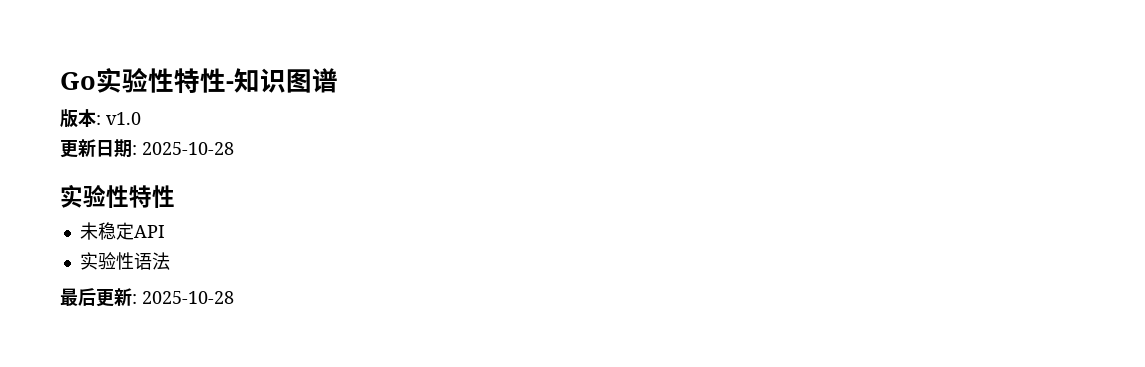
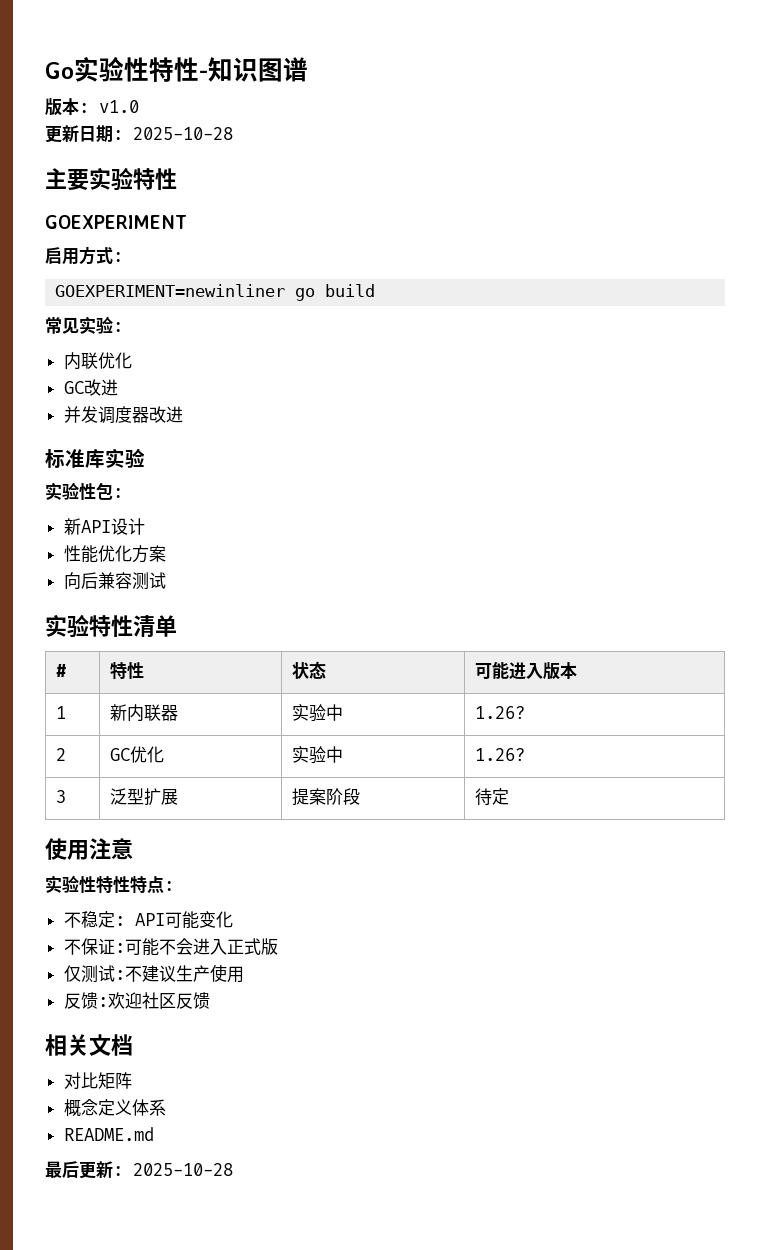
[60,184,175,208] [79,222,165,240] [79,252,170,270] 实验性特性 // 未稳定API // 实验性语法 -> [45,167,177,191] [45,215,187,229] [45,246,123,265] [55,284,376,301] [45,316,123,334] [63,352,132,370] [63,379,118,396] [63,406,183,424] [45,448,145,468] [45,482,123,500] [63,518,145,535] [63,545,166,563] [63,572,166,590] [45,614,177,638] [55,664,66,677] [109,662,144,680] [291,661,326,679] [474,661,577,680] [55,706,66,719] [109,704,178,722] [291,704,343,722] [474,706,525,719] [55,748,66,761] [109,746,164,763] [291,746,343,764] [474,748,525,761] [55,790,66,803] [109,788,178,806] [291,788,360,806] [474,788,509,806] [45,838,133,860] [45,875,174,894] [63,911,233,929] [63,938,278,956] [63,964,244,983] [63,992,210,1009] [45,1034,133,1056] [63,1072,132,1089] [63,1099,166,1117] [63,1127,154,1141] 主要实验特性 // GOEXPERIMENT // 启用方式: // GOEXPERIMENT=newinliner go build // 常见实验: // 内联优化 // GC改进 // 并发调度器改进 // 标准库实验 // 实验性包: // 新API设计 // 性能优化方案 // 向后兼容测试 // 实验特性清单 // # | 特性 | 状态 | 可能进入版本 // 1 | 新内联器 | 实验中 | 1.26? // 2 | GC优化 | 实验中 | 1.26? // 3 | 泛型扩展 | 提案阶段 | 待定 // 使用注意 // 实验性特性特点: // 不稳定: API可能变化 // 不保证:可能不会进入正式版 // 仅测试:不建议生产使用 // 反馈:欢迎社区反馈 // 相关文档 // 对比矩阵 // 概念定义体系 // README.md

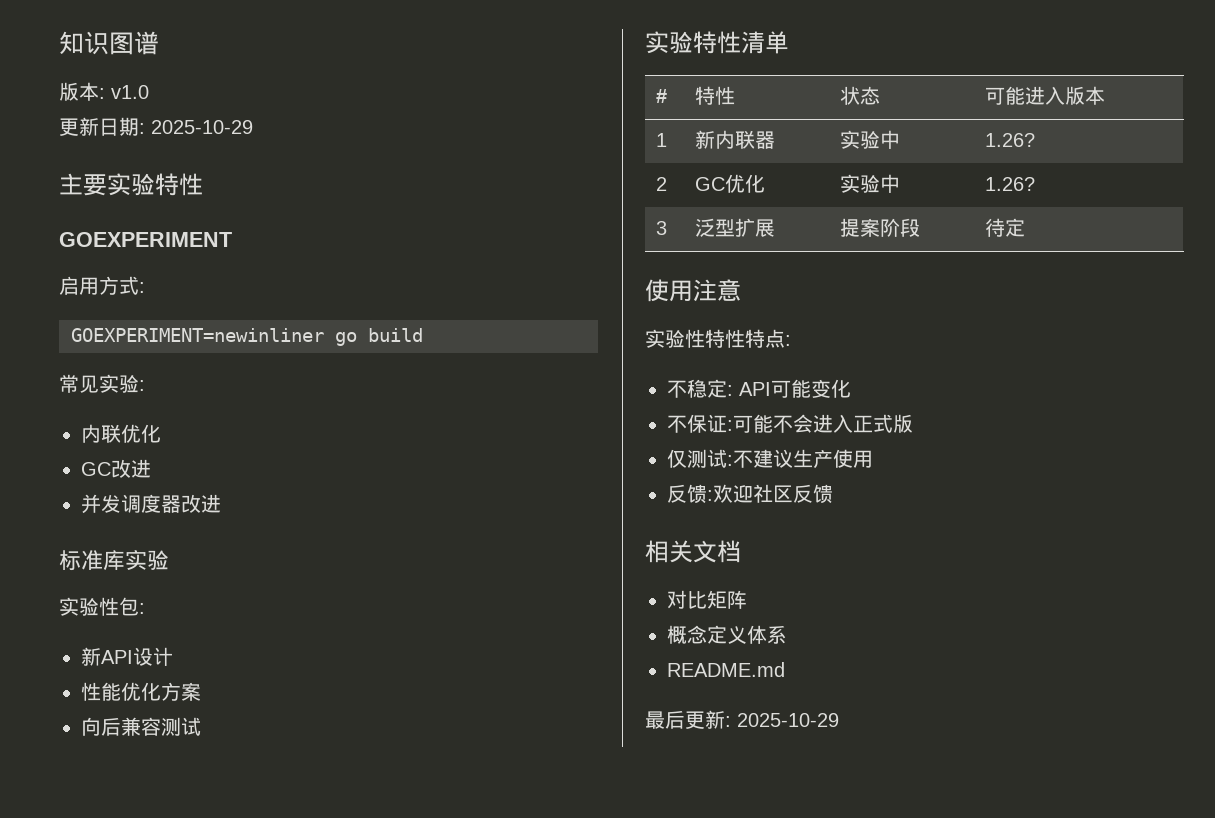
[45,57,208,82] Go实验性特性- -> (59, 43) none
[133,127,233,140] 2025-10-28 -> [151,120,253,134] 2025-10-29
[133,1163,233,1176] 2025-10-28 -> [737,713,839,727] 2025-10-29

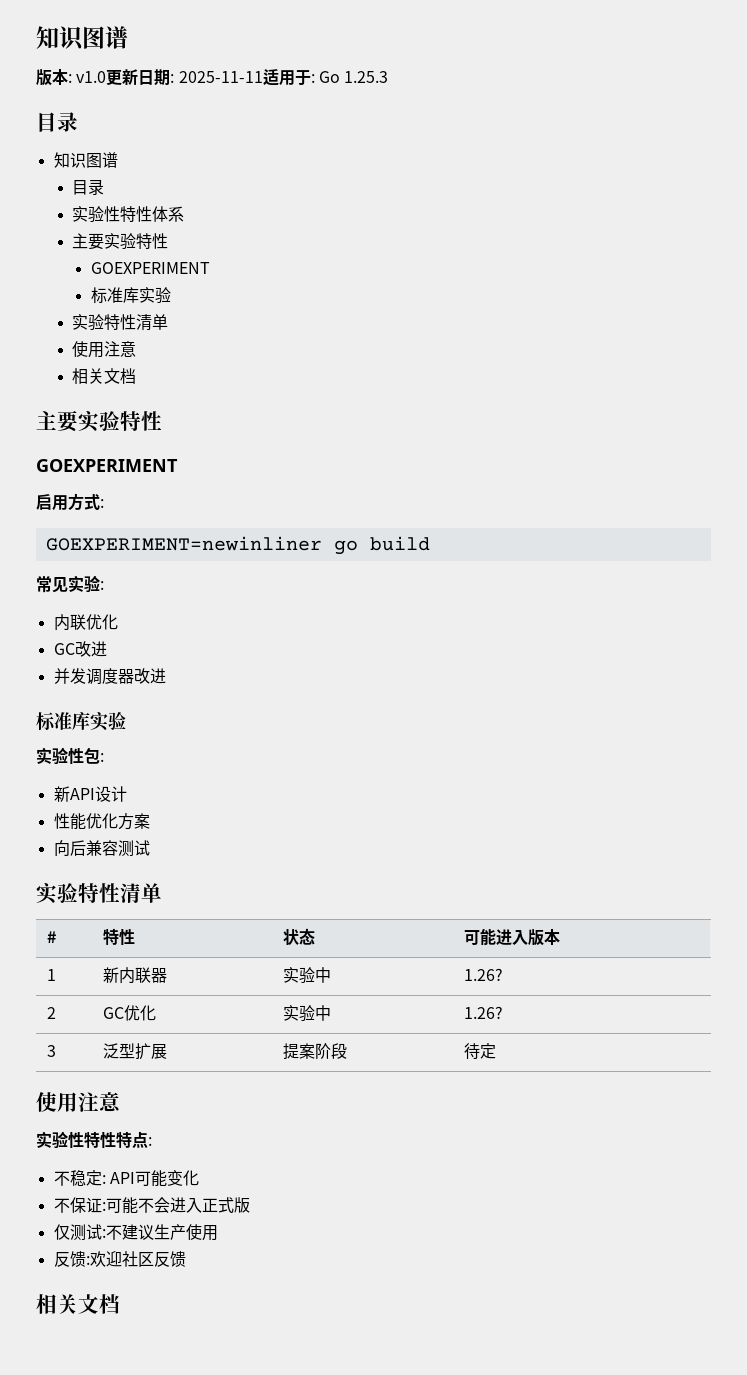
(149, 92) // -> (107, 77) none
[151,120,253,134] 2025-10-29 -> [178,69,389,86] [36,112,78,132] [53,152,118,168] [72,179,105,195] [72,206,185,222] [72,233,169,250] [90,262,210,274] [90,287,171,304] [72,314,169,331] [72,341,137,358] [72,368,137,384] 2025-11-11适用于: Go 1.25.3 // 目录 // 知识图谱 // 目录 // 实验性特性体系 // 主要实验特性 // GOEXPERIMENT // 标准库实验 // 实验特性清单 // 使用注意 // 相关文档
[667,590,747,609] [667,625,787,644] [667,662,785,677] [645,710,839,729] // 对比矩阵 // 概念定义体系 // README.md // 最后更新: 2025-10-29 -> (120, 1304) none

